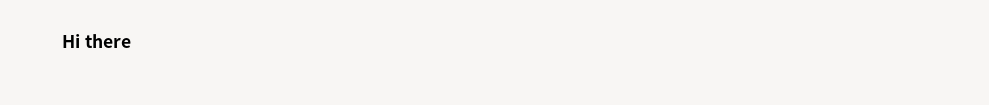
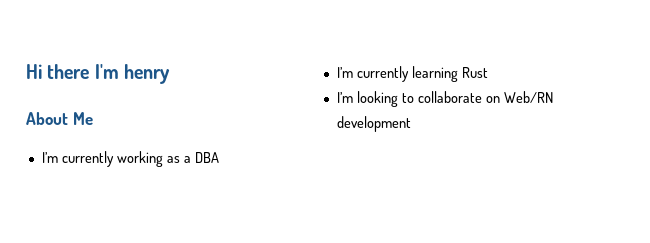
(131, 41) none -> [94,64,170,84] [26,112,93,125] [41,151,219,167] [336,66,488,82] [336,91,553,107] [336,116,411,132] I'm henry // About Me // I’m currently working as a DBA // I’m currently learning Rust // I’m looking to collaborate on Web/RN development

